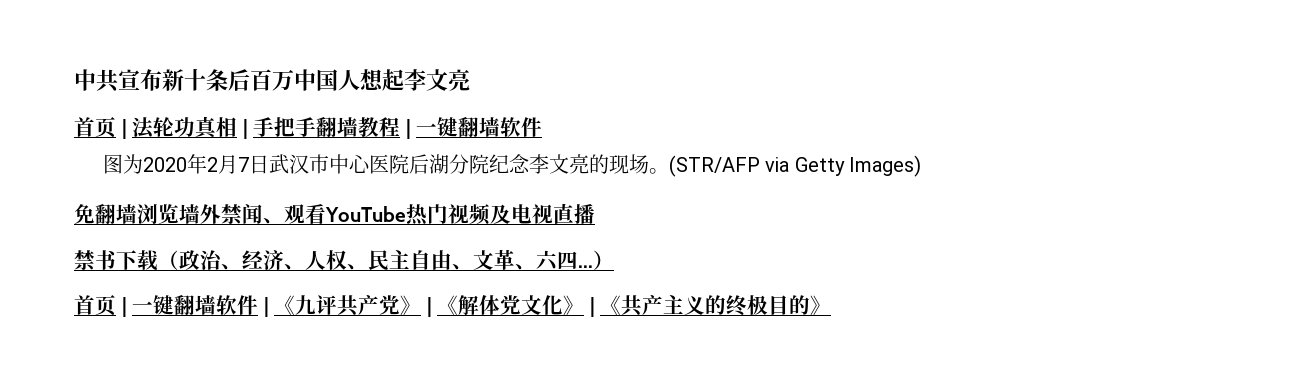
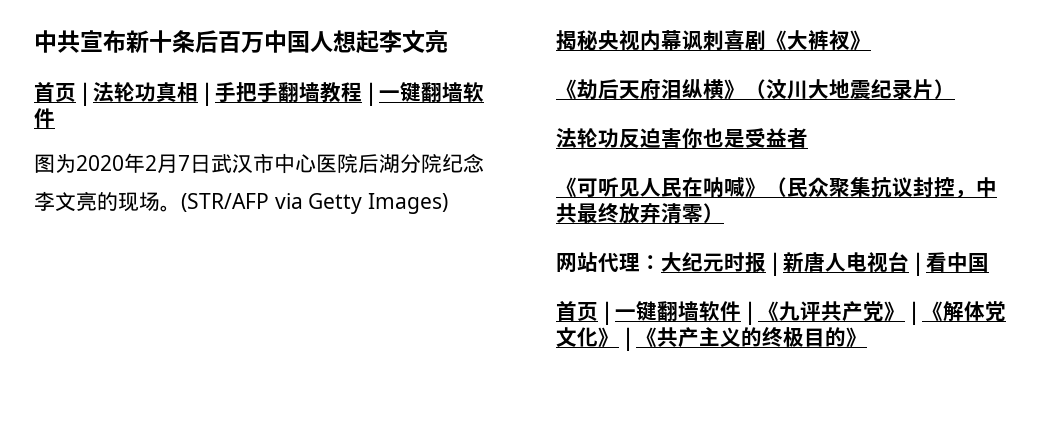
[74,203,595,226] [74,249,614,271] 免翻墙浏览墙外禁闻、观看YouTube热门视频及电视直播 // 禁书下载（政治、经济、人权、民主自由、文革、六四...） -> [556,30,871,51] [556,79,955,100] [556,128,808,148] [556,177,997,198] [556,203,724,224] [556,252,990,276] 揭秘央视内幕讽刺喜剧《大裤衩》 // 《劫后天府泪纵横》（汶川大地震纪录片） // 法轮功反迫害你也是受益者 // 《可听见人民在呐喊》（民众聚集抗议封控，中共最终放弃清零） // 网站代理：大纪元时报 | 新唐人电视台 | 看中国

